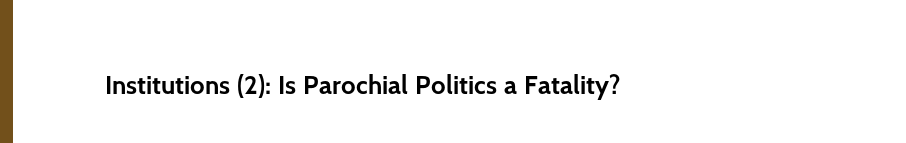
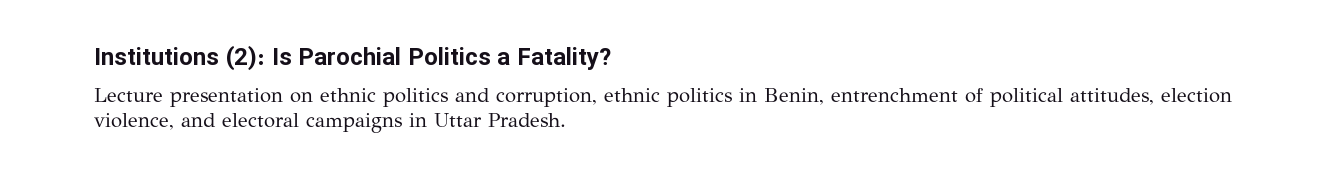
(621, 87) none -> [94,88,1232,107] [94,113,566,133] // Lecture presentation on ethnic politics and corruption, ethnic politics in Benin, entrenchment of political attitudes, election violence, and electoral campaigns in Uttar Pradesh.

